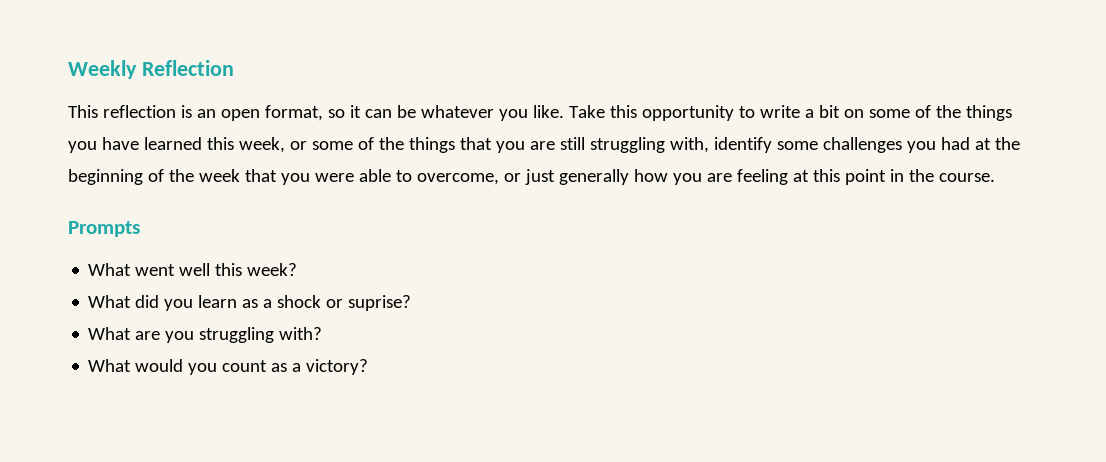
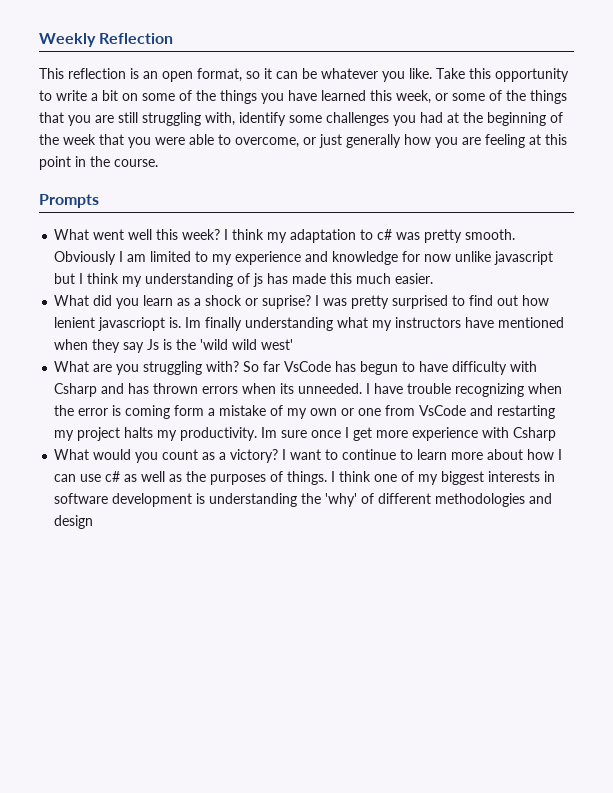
(298, 269) none -> [224,229,516,243] [54,251,554,265] [54,273,434,287] I think my adaptation to c# was pretty smooth. Obviously I am limited to my experience and knowledge for now unlike javascript but I think my understanding of js has made this much easier.
(412, 303) none -> [315,295,550,309] [54,317,565,331] [54,339,294,353] I was pretty surprised to find out how lenient javascriopt is. Im finally understanding what my instructors have mentioned when they say Js is the 'wild wild west'
(323, 333) none -> [243,361,538,375] [54,383,563,397] [54,405,556,419] [54,427,557,441] So far VsCode has begun to have difficulty with Csharp and has thrown errors when its unneeded. I have trouble recognizing when the error is coming form a mistake of my own or one from VsCode and restarting my project halts my productivity. Im sure once I get more experience with Csharp
(369, 367) none -> [282,449,563,460] [54,471,556,485] [54,493,553,507] [54,515,94,529] I want to continue to learn more about how I can use c# as well as the purposes of things. I think one of my biggest interests in software development is understanding the 'why' of different methodologies and design

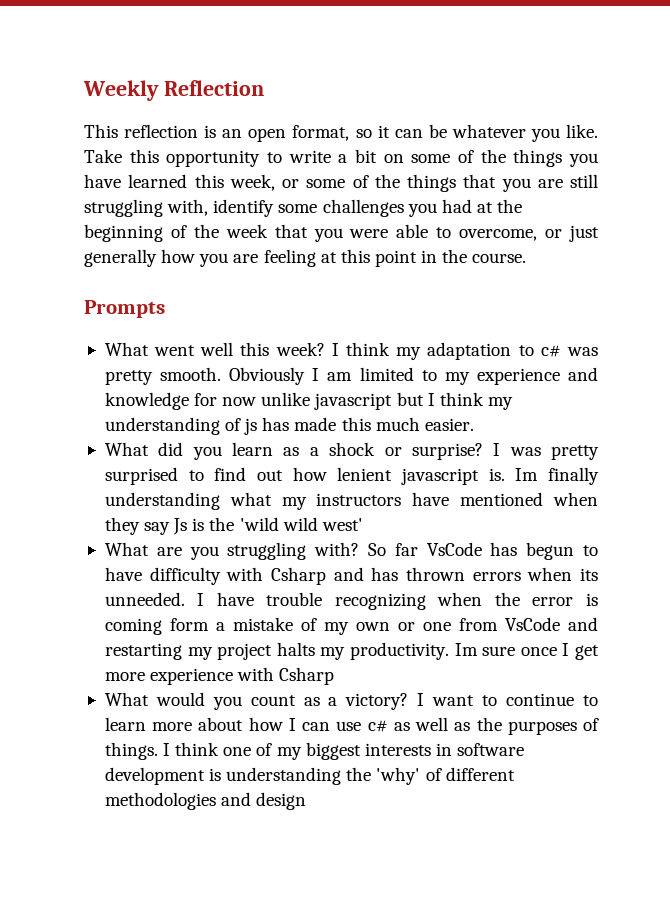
[262,295,312,309] suprise? -> [411,443,483,460] surprise?
[98,317,166,331] javascriopt -> [400,468,479,485] javascript

